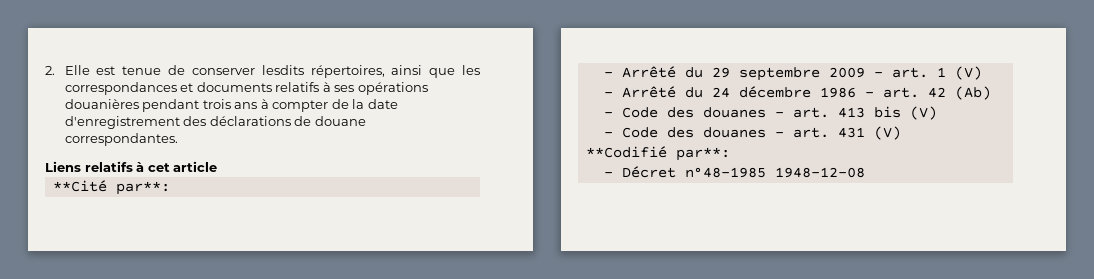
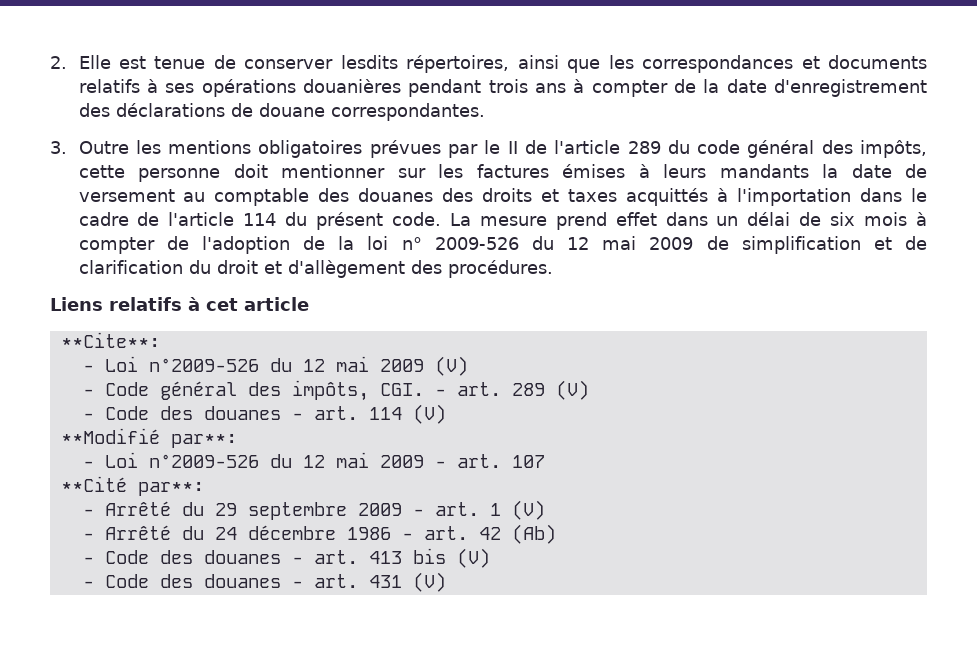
(178, 139) none -> [50,140,928,158] [78,164,927,182] [78,188,927,206] [78,212,927,230] [78,236,928,254] [78,260,553,278] // 3. Outre les mentions obligatoires prévues par le II de l'article 289 du code général des impôts, cette personne doit mentionner sur les factures émises à leurs mandants la date de versement au comptable des douanes des droits et taxes acquittés à l'importation dans le cadre de l'article 114 du présent code. La mesure prend effet dans un délai de six mois à compter de l'adoption de la loi n° 2009-526 du 12 mai 2009 de simplification et de clarification du droit et d'allègement des procédures.
(218, 166) none -> [60,332,160,348] [82,356,468,376] [82,380,589,401] [82,404,446,424] [60,428,237,448] [82,452,545,468] // **Cite**: // - Loi n°2009-526 du 12 mai 2009 (V) // - Code général des impôts, CGI. - art. 289 (V) // - Code des douanes - art. 114 (V) // **Modifié par**: // - Loi n°2009-526 du 12 mai 2009 - art. 107
[585,146,730,161] [603,166,865,178] // **Codifié par**: // - Décret n°48-1985 1948-12-08 -> (446, 582) none

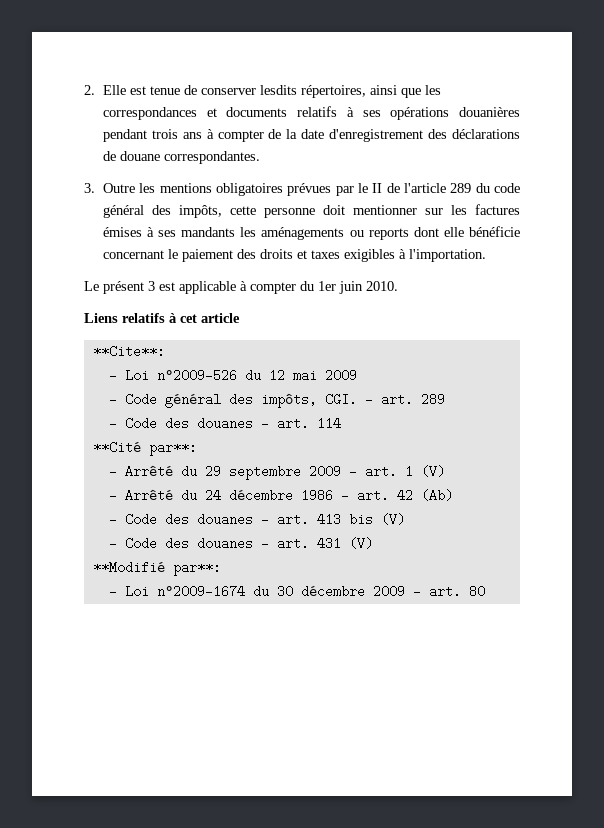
[663,164,927,178] [78,188,927,206] [78,212,927,230] [78,236,928,254] [78,260,553,278] leurs mandants la date de versement au comptable des douanes des droits et taxes acquittés à l'importation dans le cadre de l'article 114 du présent code. La mesure prend effet dans un délai de six mois à compter de l'adoption de la loi n° 2009-526 du 12 mai 2009 de simplification et de clarification du droit et d'allègement des procédures. -> [158,226,520,240] [102,249,486,262] [84,281,398,294] ses mandants les aménagements ou reports dont elle bénéficie concernant le paiement des droits et taxes exigibles à l'importation. // Le présent 3 est applicable à compter du 1er juin 2010.
[434,356,468,376] (V) -> (357, 375) none
[555,380,589,400] (V) -> (445, 399) none
[412,404,446,424] [60,428,237,448] [82,452,545,468] (V) // **Modifié par**: // - Loi n°2009-526 du 12 mai 2009 - art. 107 -> (341, 423) none
(446, 582) none -> [92,561,221,576] [108,585,485,598] // **Modifié par**: // - Loi n°2009-1674 du 30 décembre 2009 - art. 80

